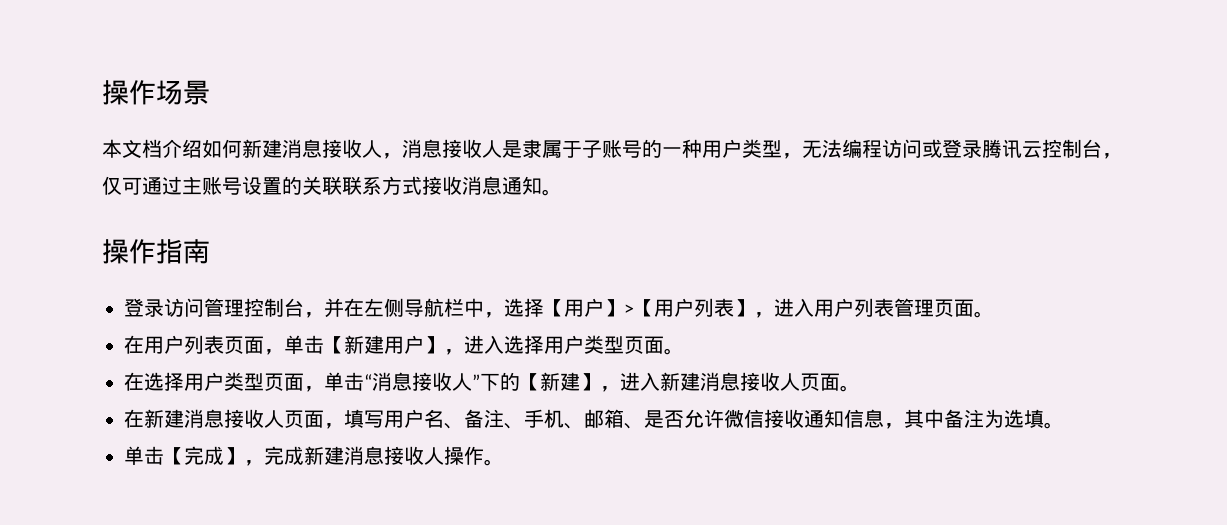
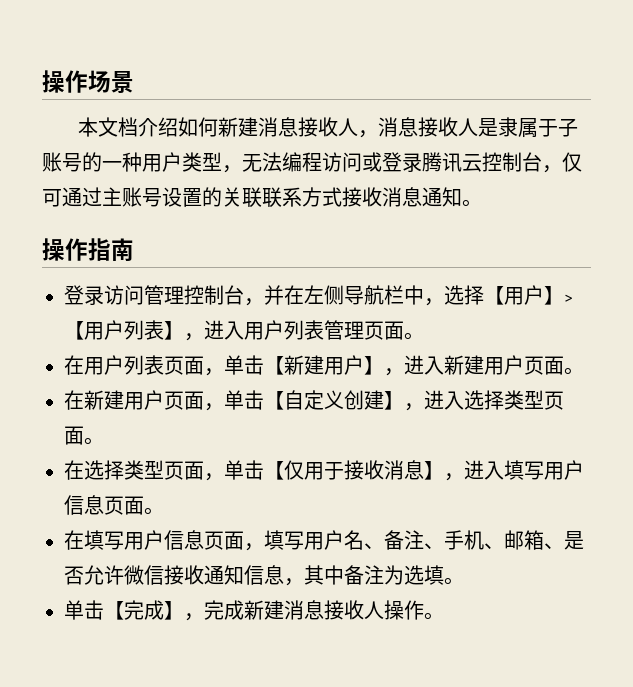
[504,335,584,354] 选择用户 -> [444,355,584,375] [64,390,504,411] 新建用户页面。 // 在新建用户页面，单击【自定义创建】，进入选择
[184,372,224,391] 用户 -> (124, 470) none
[364,372,860,392] [124,409,284,428] “消息接收人”下的【新建】，进入新建消息接收人页面。 // 在新建消息接收人 -> [264,460,584,481] [64,495,164,515] [64,530,204,550] 【仅用于接收消息】，进入填写用户信息页面。 // 在填写用户信息

